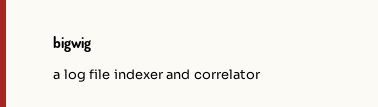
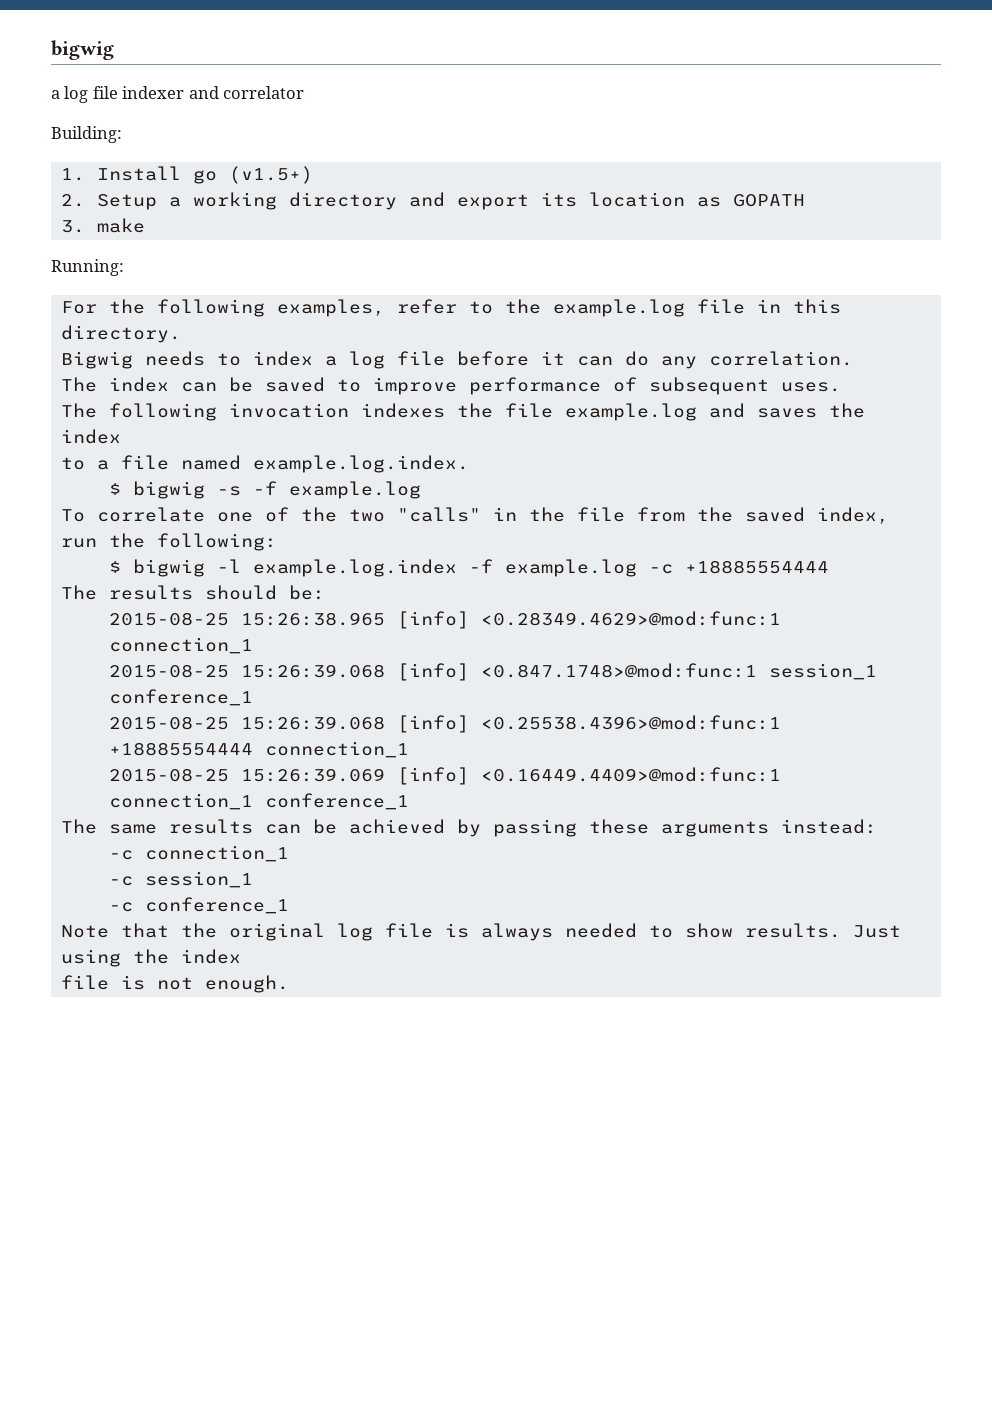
(261, 74) none -> [51,126,122,143] [60,166,313,184] [60,192,805,210] [60,218,145,233] [51,259,124,276] [60,299,841,317] [60,325,181,343] [60,351,853,369] [60,377,841,395] [60,403,865,421] [60,429,121,444] [60,455,469,473] [108,481,421,499] [60,507,889,524] [60,533,277,551] [108,559,829,577] [60,585,325,600] [108,611,781,629] [108,637,253,654] [108,663,877,681] [108,689,253,706] [108,715,781,733] [108,741,409,758] [108,767,781,785] [108,793,409,810] [60,819,877,837] [108,845,289,862] [108,871,253,888] [108,897,289,914] [60,923,901,941] [60,949,241,967] [60,975,289,993] // Building: // 1. Install go (v1.5+) // 2. Setup a working directory and export its location as GOPATH // 3. make // Running: // For the following examples, refer to the example.log file in this directory. // Bigwig needs to index a log file before it can do any correlation. // The index can be saved to improve performance of subsequent uses. // The following invocation indexes the file example.log and saves the index // to a file named example.log.index. // $ bigwig -s -f example.log // To correlate one of the two "calls" in the file from the saved index, run the following: // $ bigwig -l example.log.index -f example.log -c +18885554444 // The results should be: // 2015-08-25 15:26:38.965 [info] <0.28349.4629>@mod:func:1 connection_1 // 2015-08-25 15:26:39.068 [info] <0.847.1748>@mod:func:1 session_1 conference_1 // 2015-08-25 15:26:39.068 [info] <0.25538.4396>@mod:func:1 +18885554444 connection_1 // 2015-08-25 15:26:39.069 [info] <0.16449.4409>@mod:func:1 connection_1 conference_1 // The same results can be achieved by passing these arguments instead: // -c connection_1 // -c session_1 // -c conference_1 // Note that the original log file is always needed to show results. Just using the index // file is not enough.

